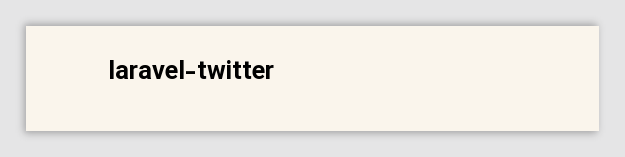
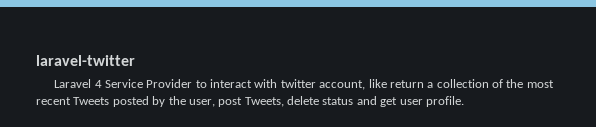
(274, 69) none -> [54,79,554,90] [36,96,464,107] // Laravel 4 Service Provider to interact with twitter account, like return a collection of the most recent Tweets posted by the user, post Tweets, delete status and get user profile.

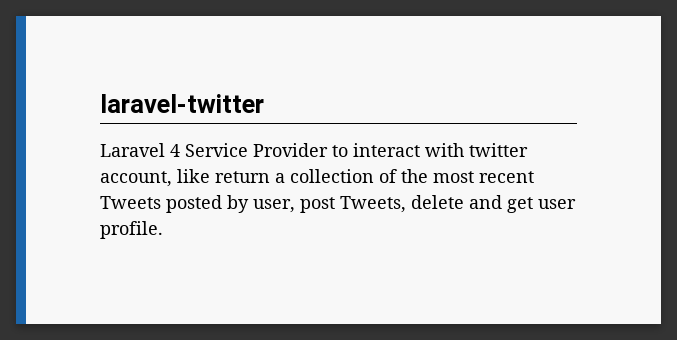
[168,96,186,105] the -> (249, 204) none
[322,97,354,105] status -> (464, 202) none

